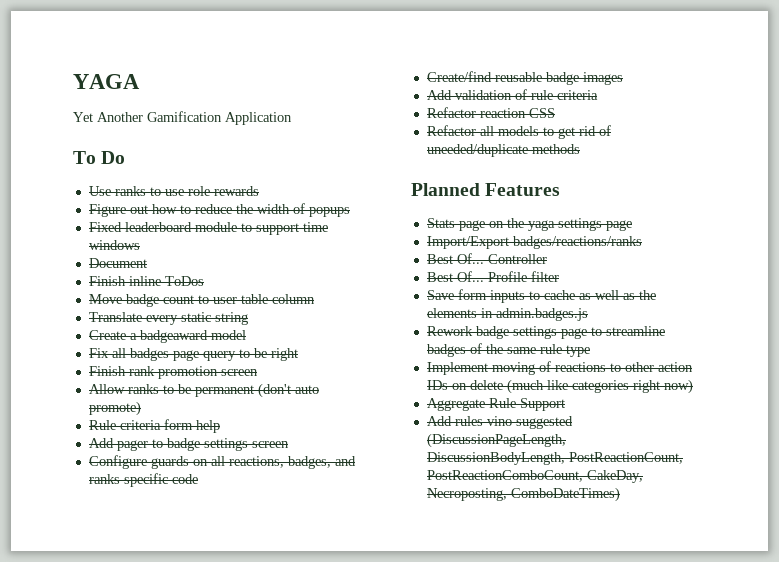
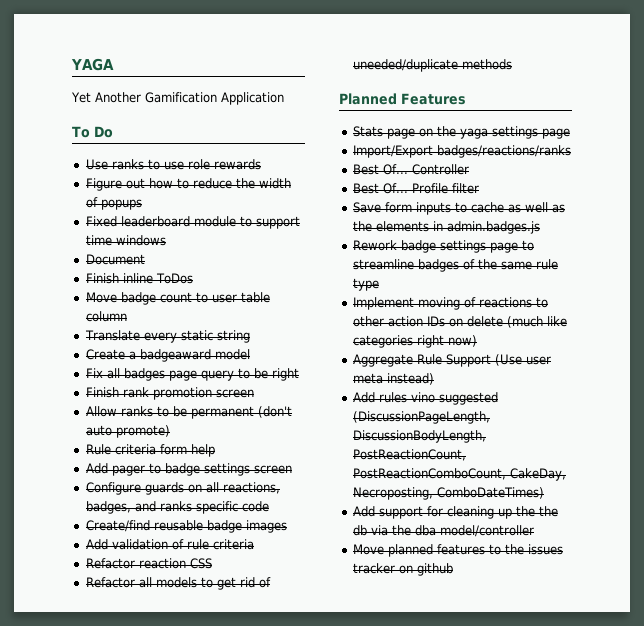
(565, 404) none -> [494,354,551,366] [352,373,434,385] (Use user meta instead)
(620, 494) none -> [352,506,558,519] [352,525,534,537] [352,544,563,557] [352,563,453,576] // Add support for cleaning up the the db via the dba model/controller // Move planned features to the issues tracker on github

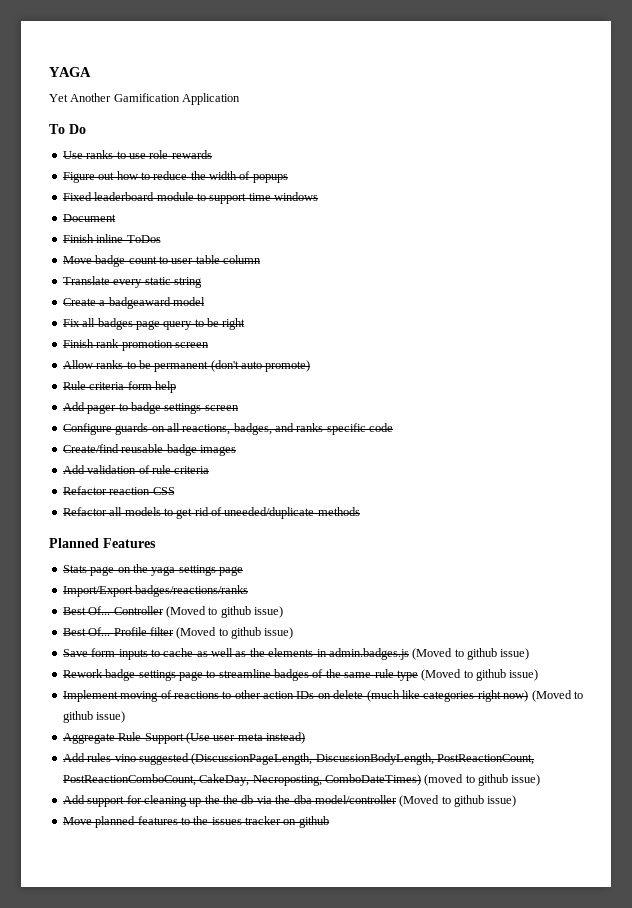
(469, 169) none -> [165,606,283,618] (Moved to github issue)
(479, 188) none -> [176,627,294,639] (Moved to github issue)
(540, 227) none -> [412,648,530,660] (Moved to github issue)
(379, 284) none -> [421,669,539,681] (Moved to github issue)
(477, 341) none -> [531,690,583,702] [62,711,126,723] (Moved to github issue)
(544, 493) none -> [424,774,541,786] (moved to github issue)
(534, 531) none -> [399,795,517,807] (Moved to github issue)

